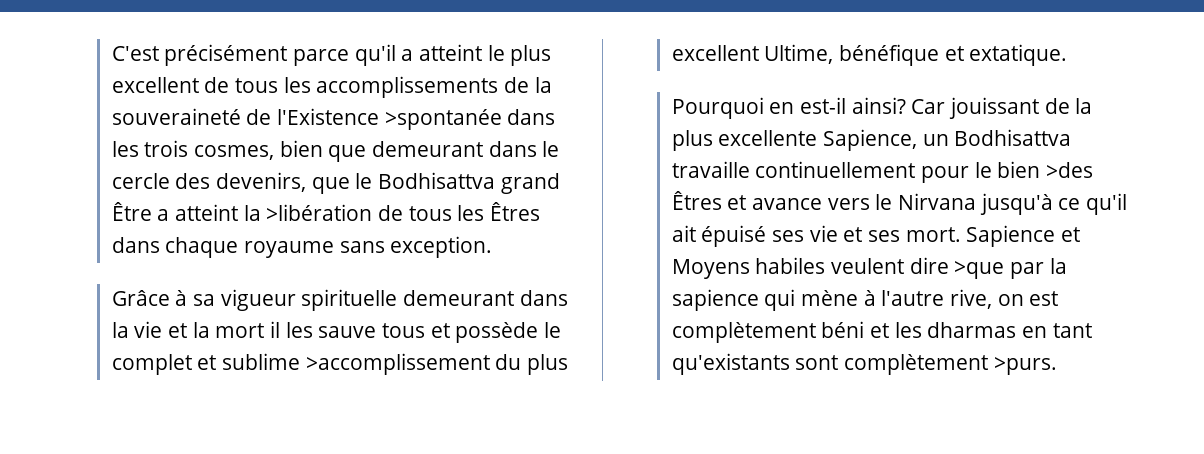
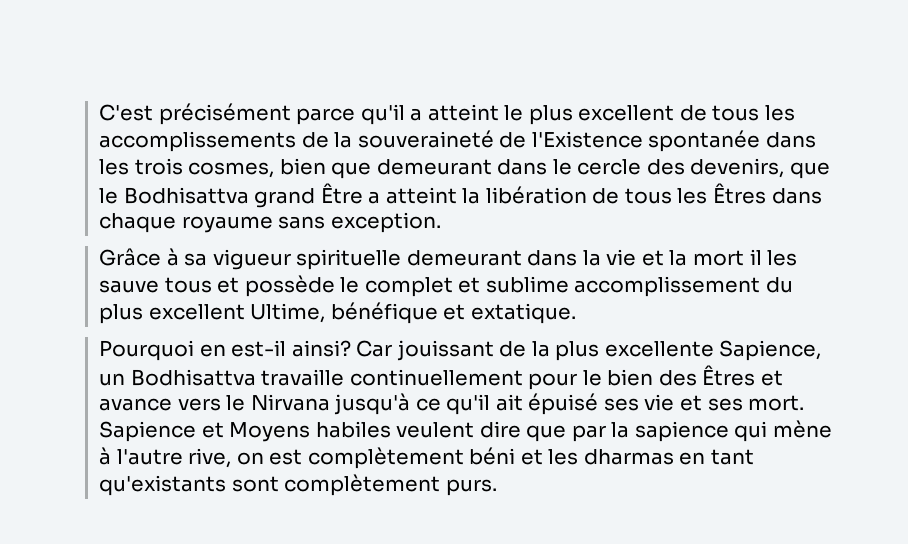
[384,109,502,130] >spontanée -> [648,130,761,152] spontanée
[266,204,373,221] >libération -> [485,186,587,204] libération
[305,353,490,375] >accomplissement -> [574,276,761,297] accomplissement
[1045,162,1093,178] >des -> [658,370,697,386] des
[954,261,1005,279] >que -> [526,425,567,442] que
[993,357,1057,375] >purs. -> [445,479,497,496] purs.

